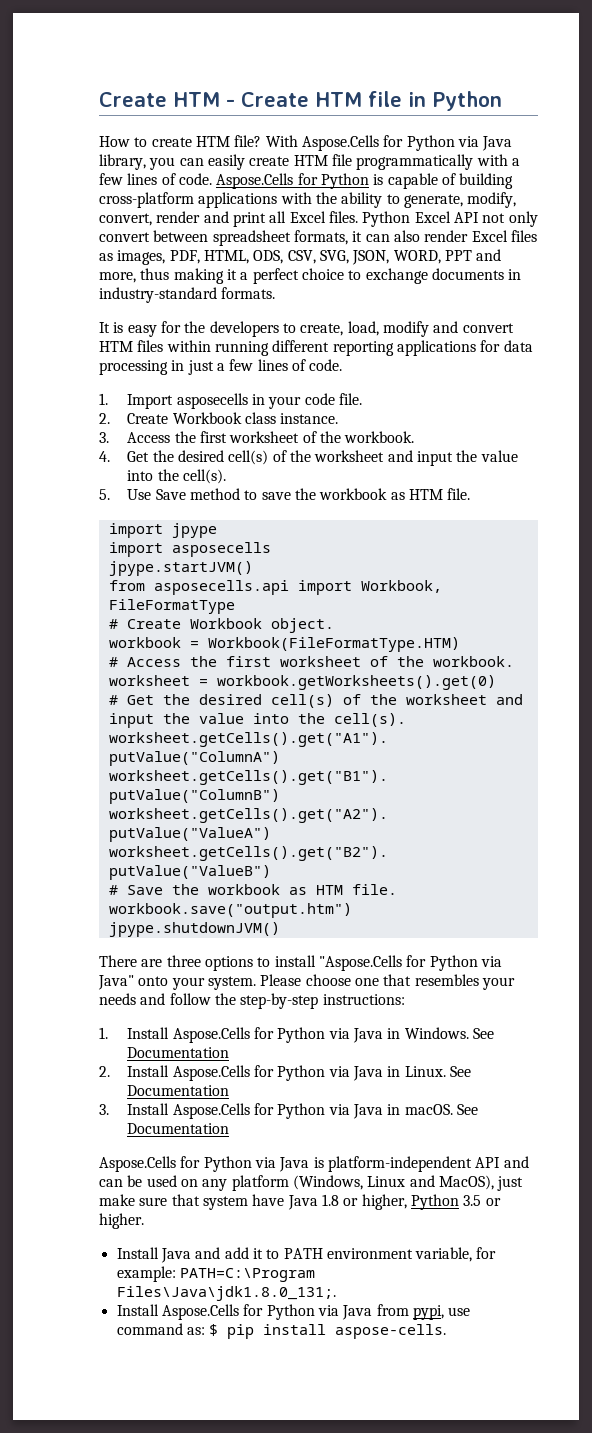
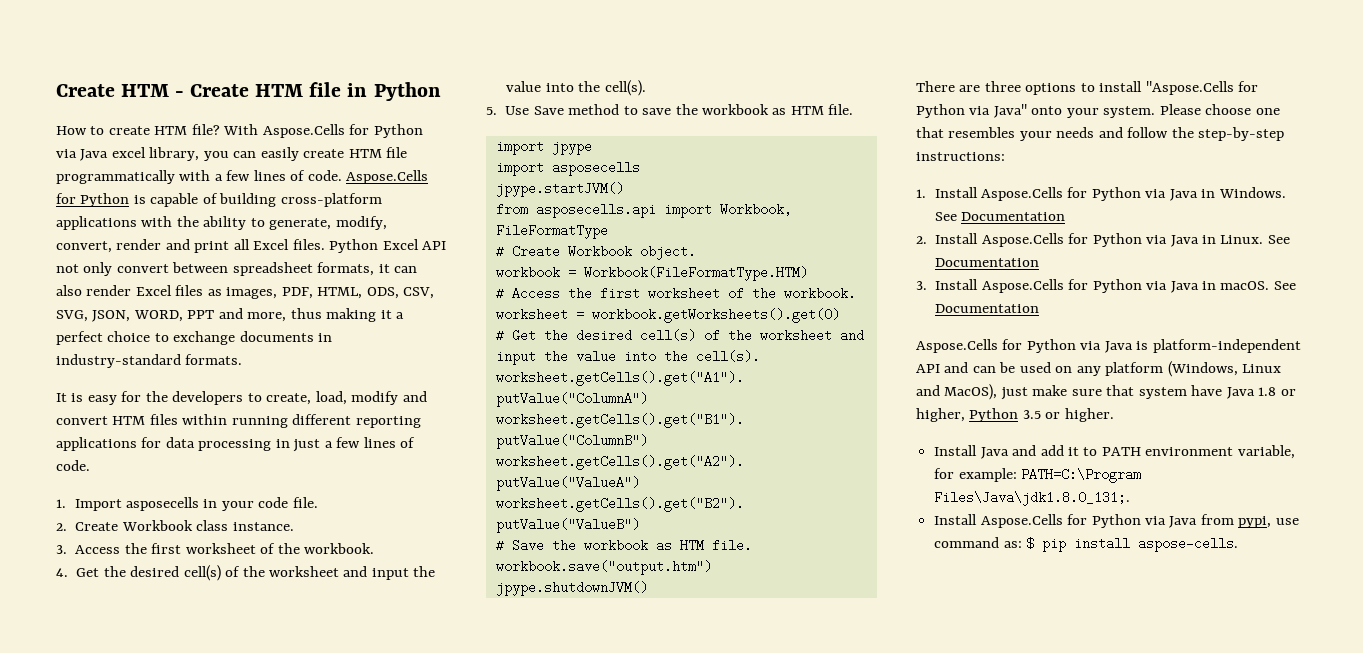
(513, 143) none -> [111,147,146,158] excel

